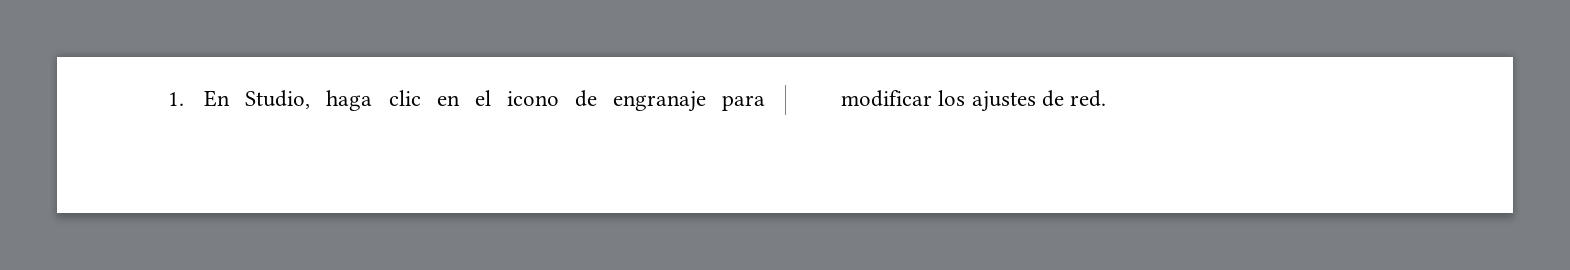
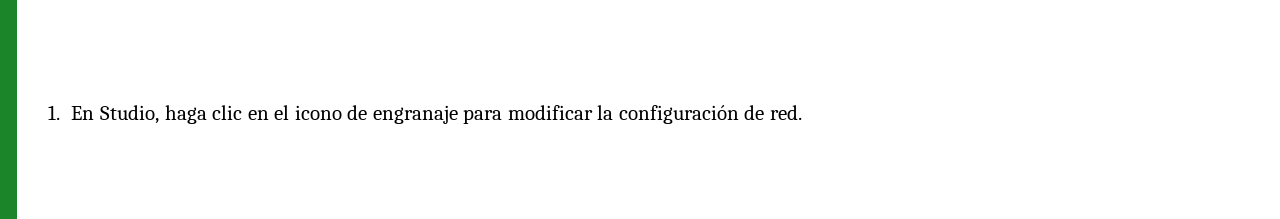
[938,90,1036,112] los ajustes -> [597,105,739,124] la configuración

